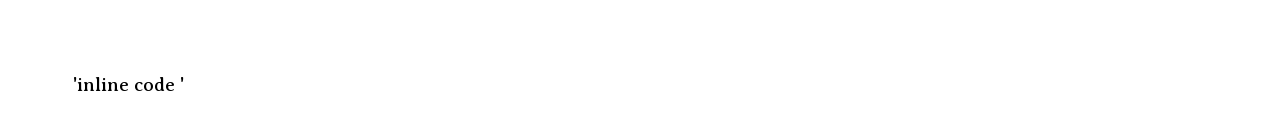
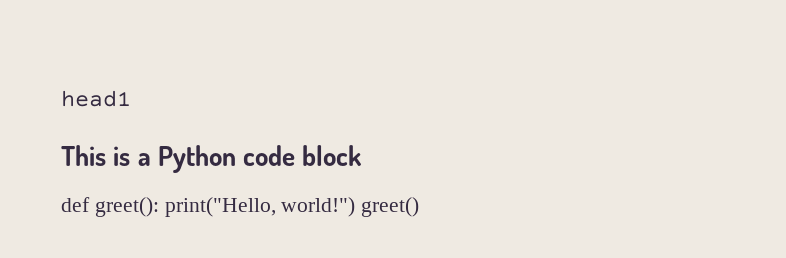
[73,77,185,91] 'inline code ' -> [61,90,131,107] [61,145,362,173] [61,197,420,217] head1 // This is a Python code block // def greet(): print("Hello, world!") greet()

